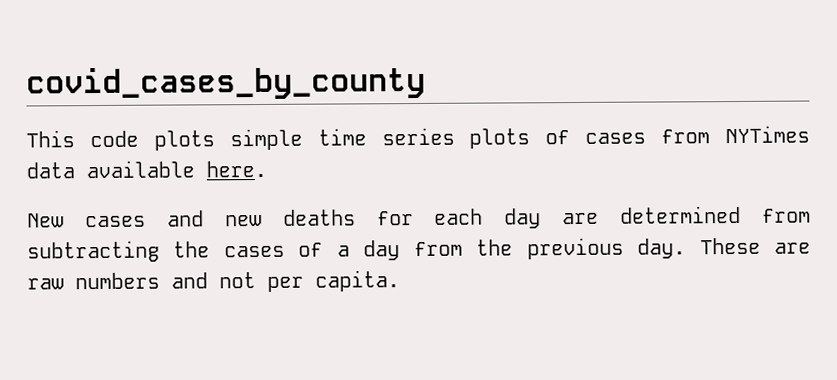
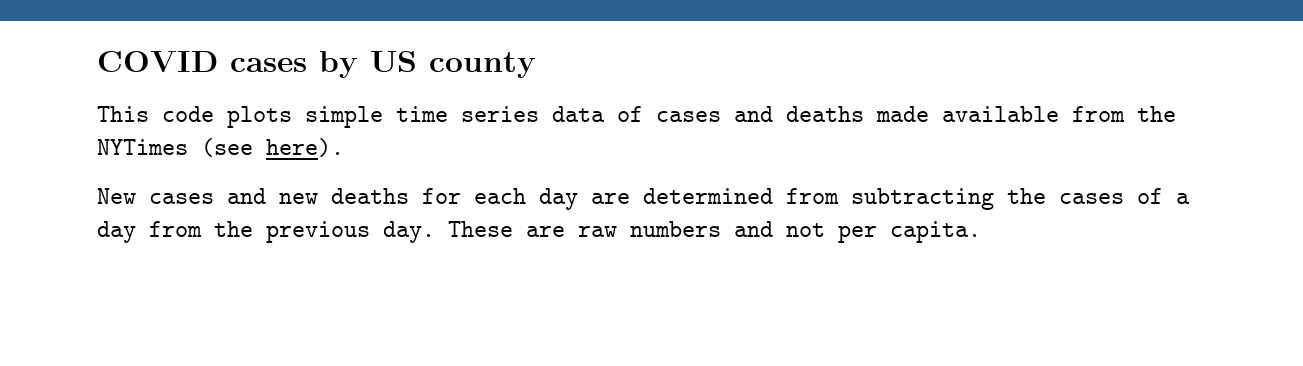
[26,65,426,101] covid_cases_by_county -> [97,51,536,78] COVID cases by US county
[469,128,531,149] plots -> [552,106,605,122] data
[661,125,810,144] [26,160,267,179] from NYTimes data available here. -> [734,106,1176,122] [97,138,344,157] and deaths made available from the NYTimes (see here).

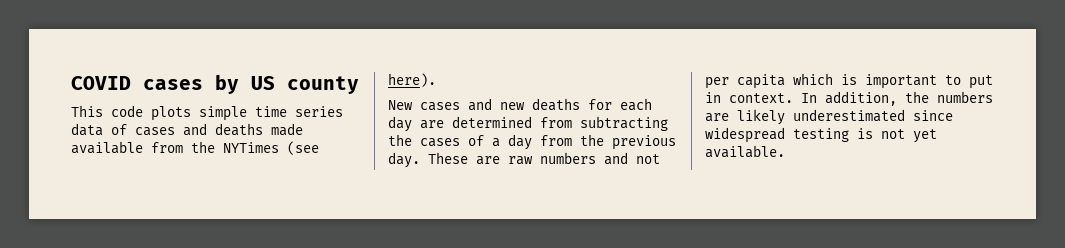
[890,221,981,243] capita. -> [737,73,993,89] [705,91,993,106] [705,109,953,125] [705,127,937,143] [705,145,785,158] capita which is important to put in context. In addition, the numbers are likely underestimated since widespread testing is not yet available.

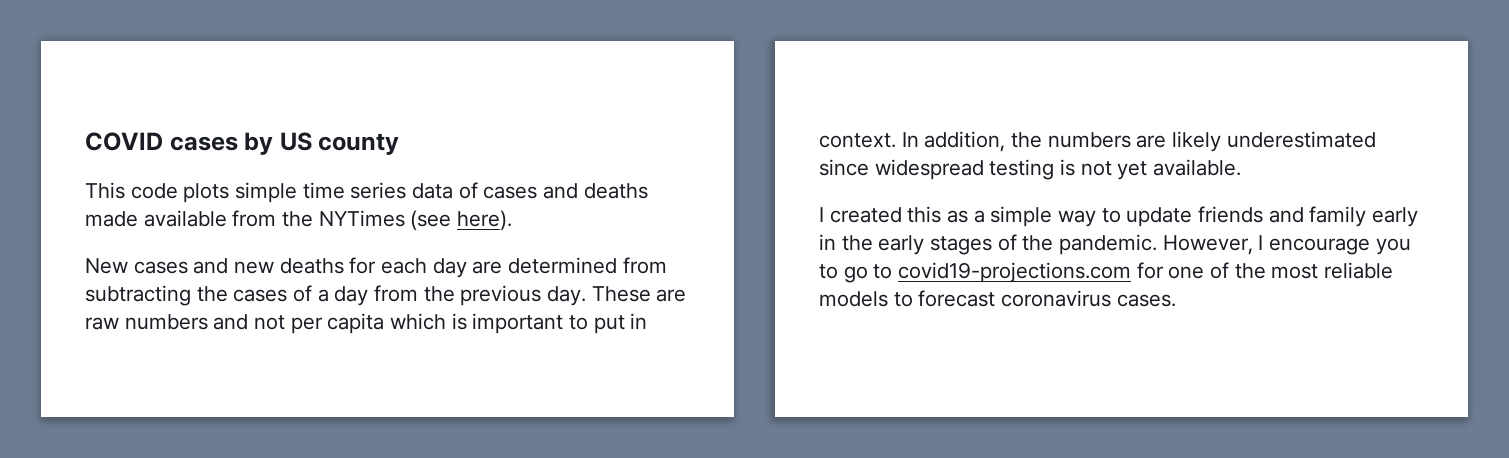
(785, 151) none -> [819,206,1419,227] [819,234,1411,255] [819,262,1394,283] [819,290,1176,307] // I created this as a simple way to update friends and family early in the early stages of the pandemic. However, I encourage you to go to covid19-projections.com for one of the most reliable models to forecast coronavirus cases.

